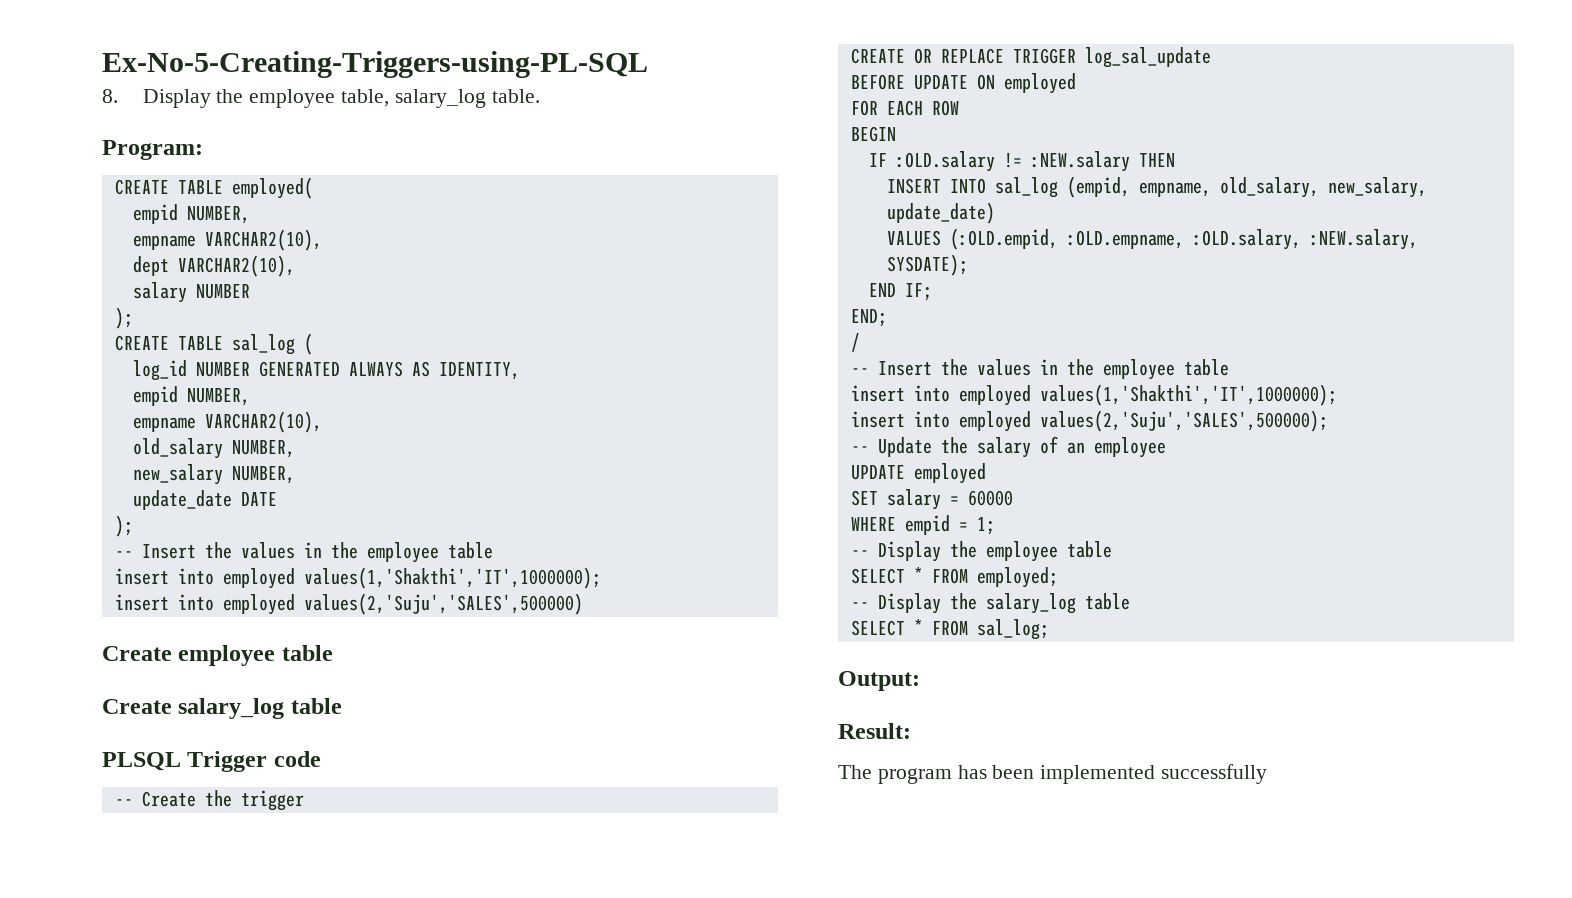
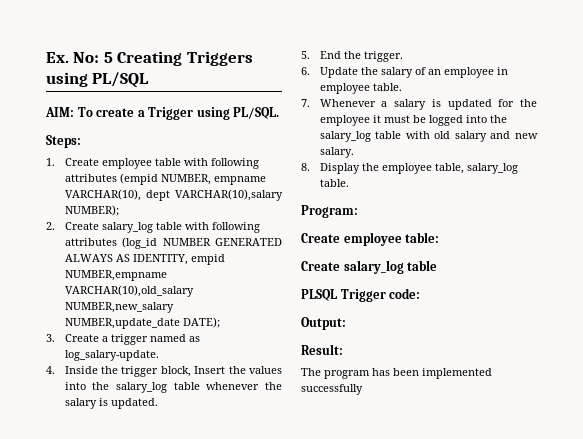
[102,51,648,78] Ex-No-5-Creating-Triggers-using-PL-SQL -> [46,51,253,66] [46,72,150,88] [45,107,280,120] [46,135,81,148] [46,158,259,169] [64,173,266,185] [64,189,283,201] [64,205,119,216] [46,222,260,233] [64,237,282,249] [64,254,225,265] [64,270,167,281] [64,285,194,297] [64,302,174,313] [64,317,220,329] [46,334,200,345] [64,350,159,361] [46,366,282,377] [64,382,282,393] [64,398,158,409] [301,51,403,62] [301,67,508,78] [319,83,402,94] [301,99,537,110] [319,115,507,126] [319,131,538,142] [319,147,354,158] Ex. No: 5 Creating Triggers using PL/SQL // AIM: To create a Trigger using PL/SQL. // Steps: // 1. Create employee table with following attributes (empid NUMBER, empname VARCHAR(10), dept VARCHAR(10),salary NUMBER); // 2. Create salary_log table with following attributes (log_id NUMBER GENERATED ALWAYS AS IDENTITY, empid NUMBER,empname VARCHAR(10),old_salary NUMBER,new_salary NUMBER,update_date DATE); // 3. Create a trigger named as log_salary-update. // 4. Inside the trigger block, Insert the values into the salary_log table whenever the salary is updated. // 5. End the trigger. // 6. Update the salary of an employee in employee table. // 7. Whenever a salary is updated for the employee it must be logged into the salary_log table with old salary and new salary.
[114,177,313,199] [132,204,250,224] [132,229,322,251] [132,255,295,277] [132,282,250,303] [114,307,133,329] [114,333,313,355] [132,360,520,381] [132,386,250,406] [132,411,322,433] [132,438,295,459] [132,464,295,485] [132,490,277,510] [114,515,133,537] [114,542,493,563] [114,567,601,589] [114,593,583,615] [102,645,333,666] // CREATE TABLE employed( // empid NUMBER, // empname VARCHAR2(10), // dept VARCHAR2(10), // salary NUMBER // ); // CREATE TABLE sal_log ( // log_id NUMBER GENERATED ALWAYS AS IDENTITY, // empid NUMBER, // empname VARCHAR2(10), // old_salary NUMBER, // new_salary NUMBER, // update_date DATE // ); // -- Insert the values in the employee table // insert into employed values(1,'Shakthi','IT',1000000); // insert into employed values(2,'Suju','SALES',500000) // Create employee table -> [301,232,440,246] // Create employee table:
[273,751,321,767] [114,790,304,811] [850,47,1211,68] [850,73,1076,94] [850,100,959,116] [850,126,896,142] [868,151,1175,172] [886,176,1427,198] [886,202,995,224] [886,228,1418,250] [886,254,968,276] [868,283,932,301] [850,309,887,327] [850,333,860,352] [850,359,1229,380] [850,384,1337,406] [850,410,1328,432] [850,436,1166,458] [850,463,986,484] [850,489,1013,510] [850,515,995,535] [850,541,1112,562] [850,567,1058,588] [850,593,1130,614] [850,619,1049,640] code // -- Create the trigger // CREATE OR REPLACE TRIGGER log_sal_update // BEFORE UPDATE ON employed // FOR EACH ROW // BEGIN // IF :OLD.salary != :NEW.salary THEN // INSERT INTO sal_log (empid, empname, old_salary, new_salary, update_date) // VALUES (:OLD.empid, :OLD.empname, :OLD.salary, :NEW.salary, SYSDATE); // END IF; // END; // / // -- Insert the values in the employee table // insert into employed values(1,'Shakthi','IT',1000000); // insert into employed values(2,'Suju','SALES',500000); // -- Update the salary of an employee // UPDATE employed // SET salary = 60000 // WHERE empid = 1; // -- Display the employee table // SELECT * FROM employed; // -- Display the salary_log table // SELECT * FROM sal_log; -> [389,288,421,299] code:

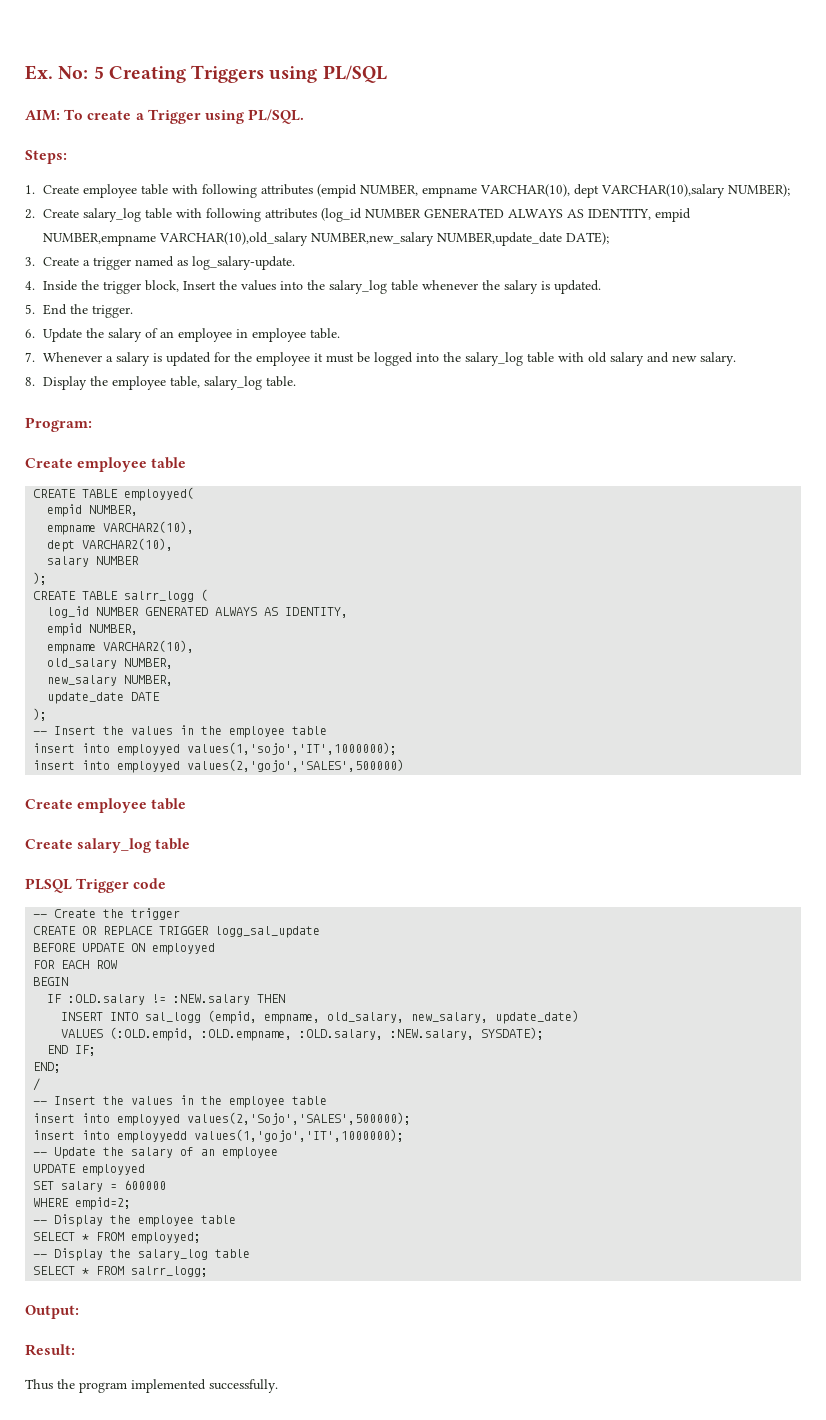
[405,232,440,243] table: -> [151,457,187,469] [33,487,195,501] [47,504,139,517] [47,521,195,535] [47,538,174,552] [47,556,140,567] [33,572,48,585] [33,589,209,602] [47,606,349,618] [47,623,139,636] [47,640,195,654] [47,658,174,669] [47,675,174,686] [47,692,161,704] [33,708,48,721] [33,725,328,738] [33,742,398,756] [33,759,405,773] [25,798,187,813] table // CREATE TABLE employyed( // empid NUMBER, // empname VARCHAR2(10), // dept VARCHAR2(10), // salary NUMBER // ); // CREATE TABLE salrr_logg ( // log_id NUMBER GENERATED ALWAYS AS IDENTITY, // empid NUMBER, // empname VARCHAR2(10), // old_salary NUMBER, // new_salary NUMBER, // update_date DATE // ); // -- Insert the values in the employee table // insert into employyed values(1,'sojo','IT',1000000); // insert into employyed values(2,'gojo','SALES',500000) // Create employee table
[389,288,421,299] [301,317,346,330] [301,344,343,355] [301,368,492,379] [301,384,363,395] code: // Output: // Result: // The program has been implemented successfully -> [133,878,167,889] [33,908,181,920] [33,926,321,938] [33,943,216,955] [33,960,118,969] [33,977,69,986] [47,994,286,1005] [61,1010,580,1024] [61,1027,545,1041] [47,1045,97,1056] [33,1062,62,1073] [33,1078,41,1091] [33,1095,328,1108] [33,1112,412,1126] [33,1129,405,1143] [33,1147,279,1159] [33,1164,146,1176] [33,1180,167,1192] [33,1197,132,1210] [33,1214,237,1227] [33,1232,202,1244] [33,1248,251,1261] [33,1266,209,1277] [25,1305,79,1319] [25,1344,75,1356] [25,1379,278,1393] code // -- Create the trigger // CREATE OR REPLACE TRIGGER logg_sal_update // BEFORE UPDATE ON employyed // FOR EACH ROW // BEGIN // IF :OLD.salary != :NEW.salary THEN // INSERT INTO sal_logg (empid, empname, old_salary, new_salary, update_date) // VALUES (:OLD.empid, :OLD.empname, :OLD.salary, :NEW.salary, SYSDATE); // END IF; // END; // / // -- Insert the values in the employee table // insert into employyed values(2,'Sojo','SALES',500000); // insert into employyedd values(1,'gojo','IT',1000000); // -- Update the salary of an employee // UPDATE employyed // SET salary = 600000 // WHERE empid=2; // -- Display the employee table // SELECT * FROM employyed; // -- Display the salary_log table // SELECT * FROM salrr_logg; // Output: // Result: // Thus the program implemented successfully.

